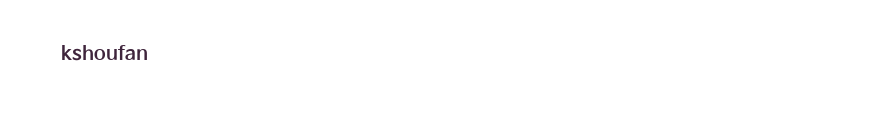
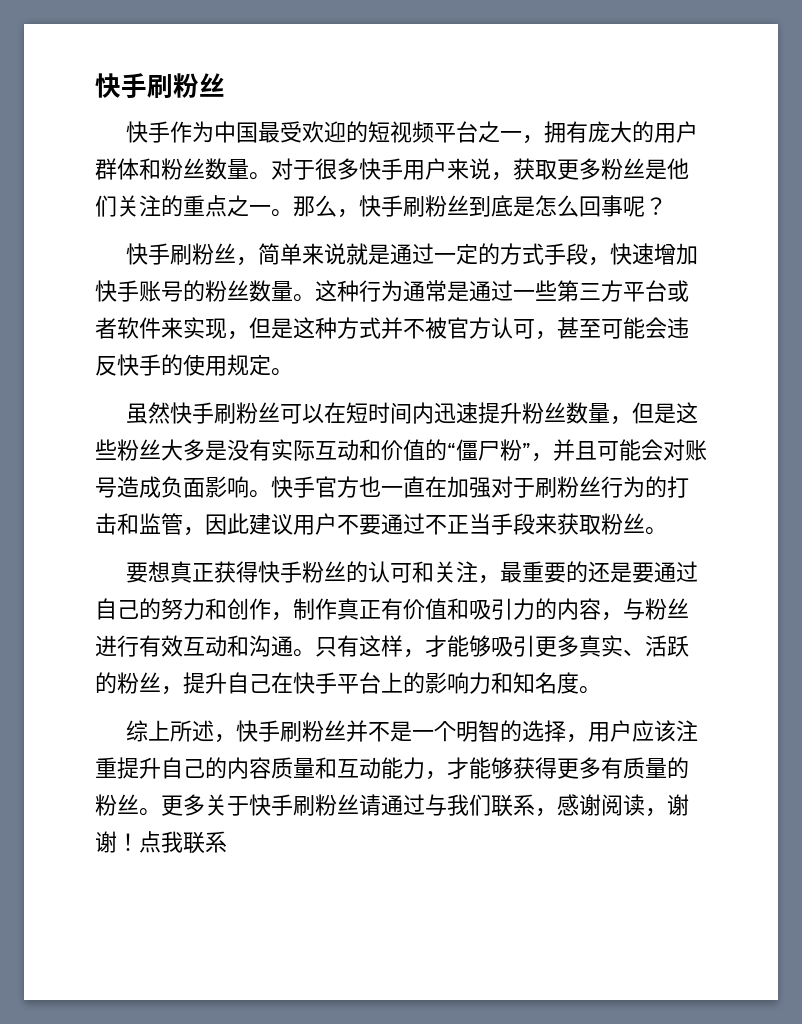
[61,45,148,61] kshoufan -> [95,73,225,98] [125,121,698,144] [95,158,689,181] [95,195,667,218] [125,243,698,266] [95,280,689,302] [95,317,689,340] [95,354,293,376] [125,402,698,425] [95,439,707,462] [95,476,689,498] [95,513,667,536] [125,561,698,584] [95,598,689,621] [95,635,689,658] [95,672,601,695] [125,720,698,743] [95,757,689,780] [95,794,689,817] [95,831,227,854] 快手刷粉丝 // 快手作为中国最受欢迎的短视频平台之一，拥有庞大的用户群体和粉丝数量。对于很多快手用户来说，获取更多粉丝是他们关注的重点之一。那么，快手刷粉丝到底是怎么回事呢？ // 快手刷粉丝，简单来说就是通过一定的方式手段，快速增加快手账号的粉丝数量。这种行为通常是通过一些第三方平台或者软件来实现，但是这种方式并不被官方认可，甚至可能会违反快手的使用规定。 // 虽然快手刷粉丝可以在短时间内迅速提升粉丝数量，但是这些粉丝大多是没有实际互动和价值的“僵尸粉”，并且可能会对账号造成负面影响。快手官方也一直在加强对于刷粉丝行为的打击和监管，因此建议用户不要通过不正当手段来获取粉丝。 // 要想真正获得快手粉丝的认可和关注，最重要的还是要通过自己的努力和创作，制作真正有价值和吸引力的内容，与粉丝进行有效互动和沟通。只有这样，才能够吸引更多真实、活跃的粉丝，提升自己在快手平台上的影响力和知名度。 // 综上所述，快手刷粉丝并不是一个明智的选择，用户应该注重提升自己的内容质量和互动能力，才能够获得更多有质量的粉丝。更多关于快手刷粉丝请通过与我们联系，感谢阅读，谢谢！点我联系

